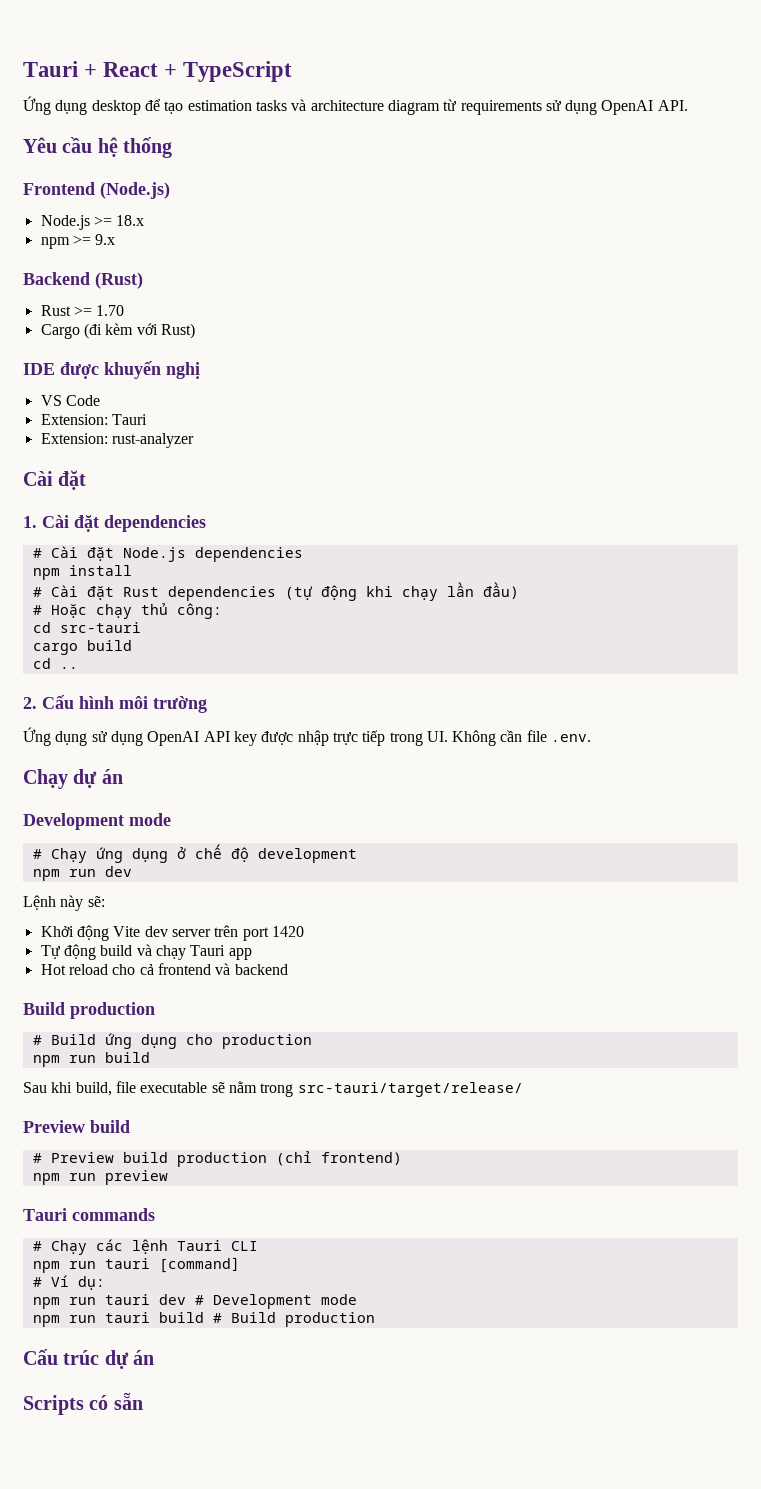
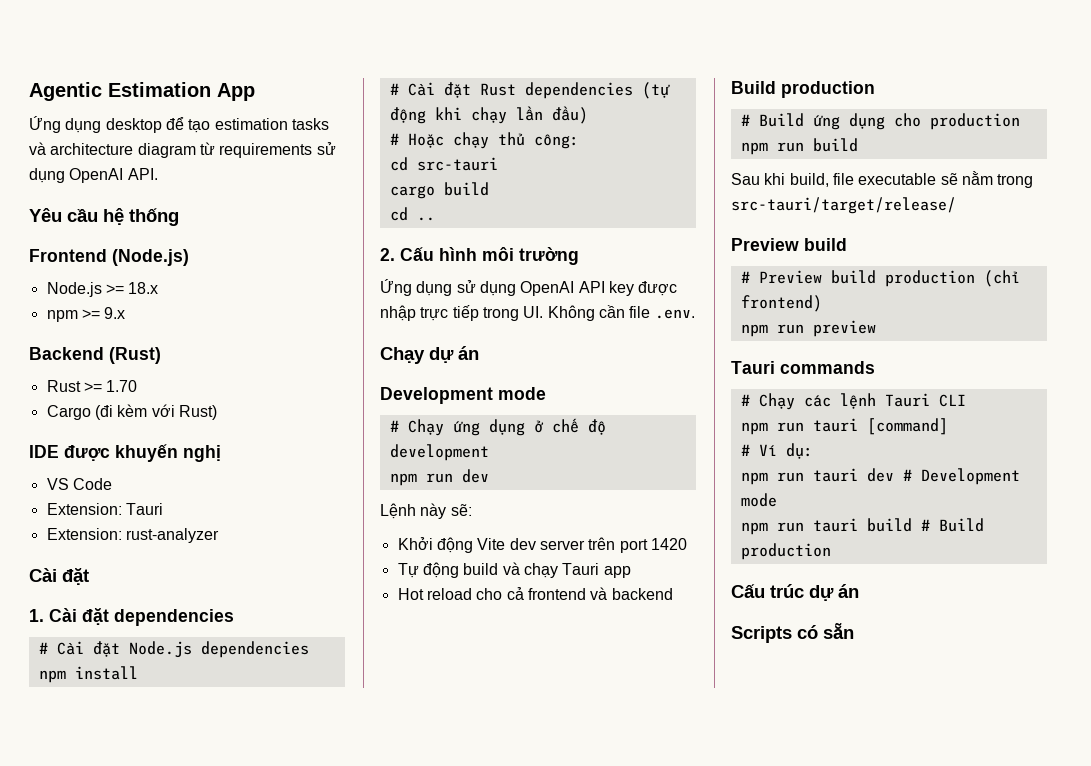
[23,61,293,82] Tauri + React + TypeScript -> [29,82,255,101] Agentic Estimation App

